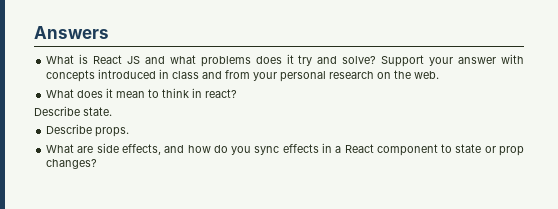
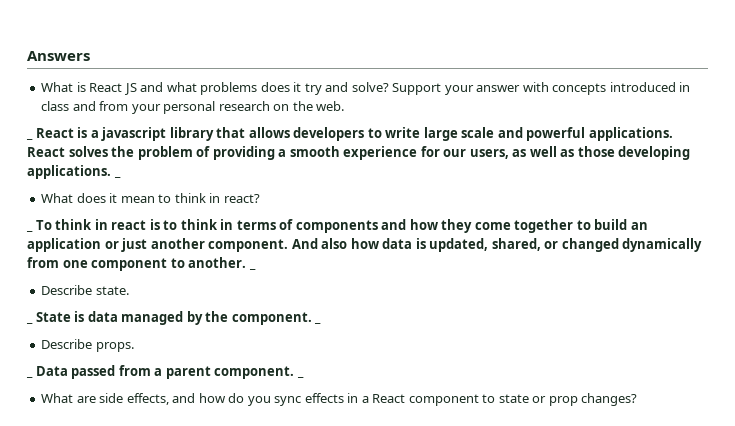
(440, 75) none -> [26,138,33,140] [35,127,673,141] [27,146,691,160] [27,165,121,179] // _ React is a javascript library that allows developers to write large scale and powerful applications. React solves the problem of providing a smooth experience for our users, as well as those developing applications. _
[34,106,112,116] [46,124,130,137] Describe state. // Describe props. -> [26,230,33,232] [35,219,648,233] [27,238,703,252] [27,257,247,271] [248,268,256,270] [41,285,129,295] [26,322,33,324] [35,311,322,325] [41,339,134,352] [26,376,33,378] [35,365,304,379] _ To think in react is to think in terms of components and how they come together to build an application or just another component. And also how data is updated, shared, or changed dynamically from one component to another. _ // Describe state. // _ State is data managed by the component. _ // Describe props. // _ Data passed from a parent component. _

